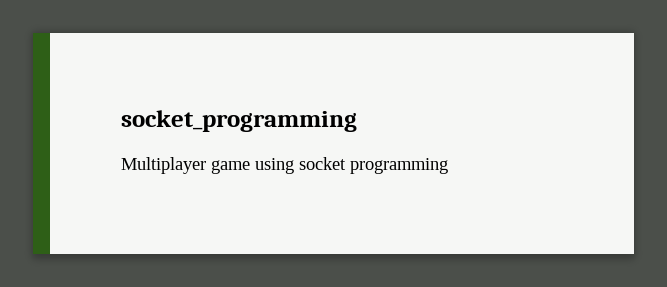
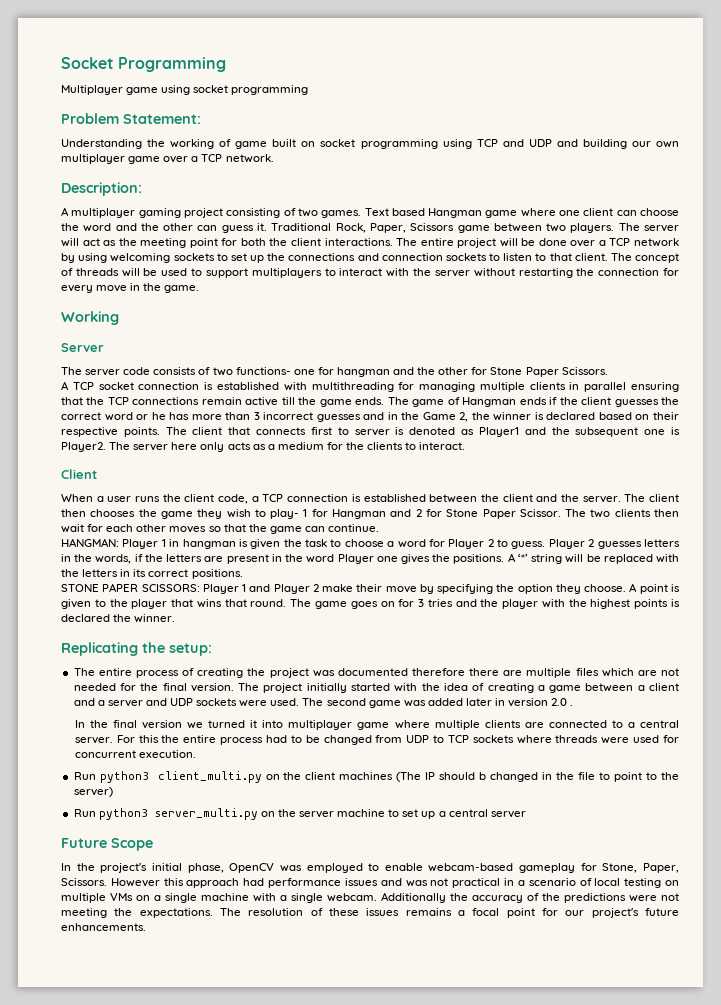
[121,110,357,132] socket_programming -> [61,57,227,72] Socket Programming
(448, 166) none -> [61,113,201,124] [61,139,679,149] [61,154,274,164] [61,182,142,196] [61,207,679,218] [61,223,679,233] [61,238,679,248] [61,253,679,263] [61,268,679,278] [61,283,200,293] [61,311,119,325] [61,343,104,352] [61,367,608,377] [61,381,679,392] [61,397,680,407] [61,412,679,422] [61,427,680,437] [61,442,466,452] [61,469,97,479] [61,494,679,504] [61,509,679,519] [61,524,380,534] [61,538,681,549] [61,553,680,564] [61,569,243,579] [61,583,680,594] [61,599,680,609] [61,614,176,623] [61,642,212,656] [73,668,680,678] [73,683,679,693] [73,698,574,708] [74,720,679,730] [74,735,680,745] [74,750,196,758] [73,771,679,783] [73,787,113,797] [73,808,526,820] [61,838,153,851] [61,863,679,873] [61,878,679,888] [61,892,679,903] [61,908,679,918] [61,923,146,931] // Problem Statement: // Understanding the working of game built on socket programming using TCP and UDP and building our own multiplayer game over a TCP network. // Description: // A multiplayer gaming project consisting of two games. Text based Hangman game where one client can choose the word and the other can guess it. Traditional Rock, Paper, Scissors game between two players. The server will act as the meeting point for both the client interactions. The entire project will be done over a TCP network by using welcoming sockets to set up the connections and connection sockets to listen to that client. The concept of threads will be used to support multiplayers to interact with the server without restarting the connection for every move in the game. // Working // Server // The server code consists of two functions- one for hangman and the other for Stone Paper Scissors. // A TCP socket connection is established with multithreading for managing multiple clients in parallel ensuring that the TCP connections remain active till the game ends. The game of Hangman ends if the client guesses the correct word or he has more than 3 incorrect guesses and in the Game 2, the winner is declared based on their respective points. The client that connects first to server is denoted as Player1 and the subsequent one is Player2. The server here only acts as a medium for the clients to interact. // Client // When a user runs the client code, a TCP connection is established between the client and the server. The client then chooses the game they wish to play- 1 for Hangman and 2 for Stone Paper Scissor. The two clients then wait for each other moves so that the game can continue. // HANGMAN: Player 1 in hangman is given the task to choose a word for Player 2 to guess. Player 2 guesses letters in the words, if the letters are present in the word Player one gives the positions. A ‘*’ string will be replaced with the letters in its correct positions. // STONE PAPER SCISSORS: Player 1 and Player 2 make their move by specifying the option they choose. A point is given to the player that wins that round. The game goes on for 3 tries and the player with the highest points is declared the winner. // Replicating the setup: // The entire process of creating the project was documented therefore there are multiple files which are not needed for the final version. The project initially started with the idea of creating a game between a client and a server and UDP sockets were used. The second game was added later in version 2.0 . // In the final version we turned it into multiplayer game where multiple clients are connected to a central server. For this the entire process had to be changed from UDP to TCP sockets where threads were used for concurrent execution. // Run python3 client_multi.py on the client machines (The IP should b changed in the file to point to the server) // Run python3 server_multi.py on the server machine to set up a central server // Future Scope // In the project's initial phase, OpenCV was employed to enable webcam-based gameplay for Stone, Paper, Scissors. However this approach had performance issues and was not practical in a scenario of local testing on multiple VMs on a single machine with a single webcam. Additionally the accuracy of the predictions were not meeting the expectations. The resolution of these issues remains a focal point for our project's future enhancements.

